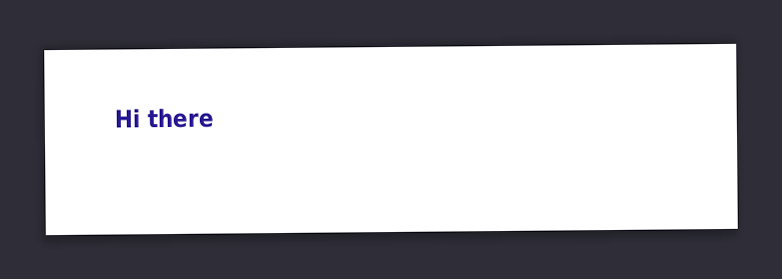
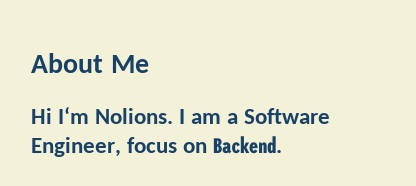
[114,107,214,129] Hi there -> [31,53,149,73] [31,107,331,124] [31,136,283,157] About Me // Hi I‘m Nolions. I am a Software Engineer, focus on Backend.

